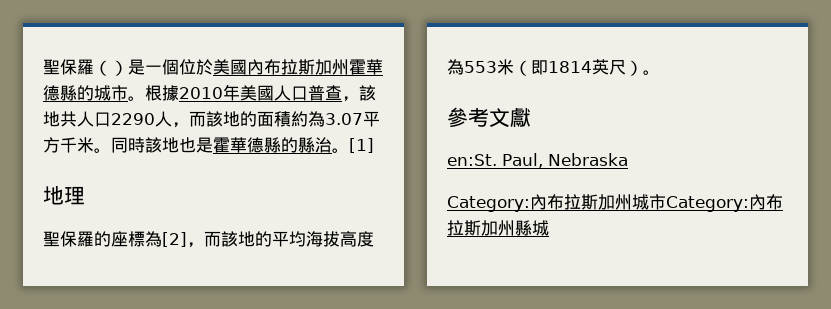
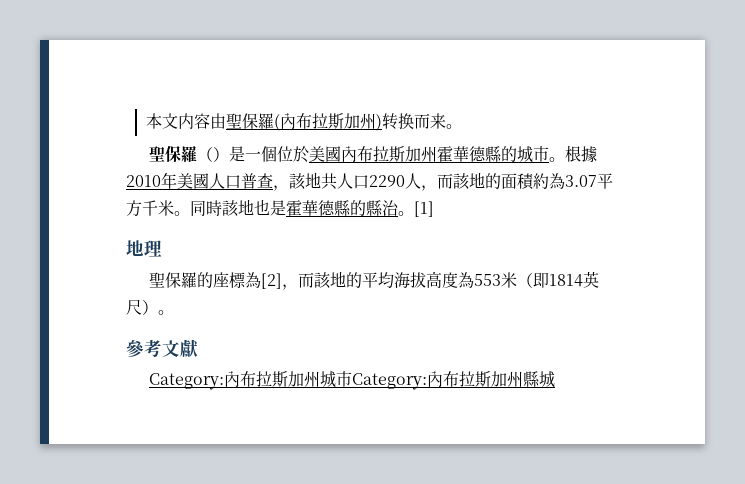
(43, 67) none -> [145,113,462,131] 本文内容由聖保羅(內布拉斯加州)转换而来。 //
[447,153,628,168] // en:St. Paul, Nebraska -> (199, 348) none

